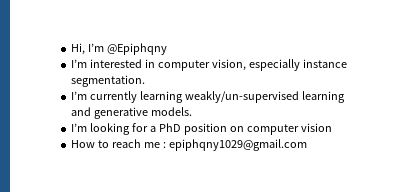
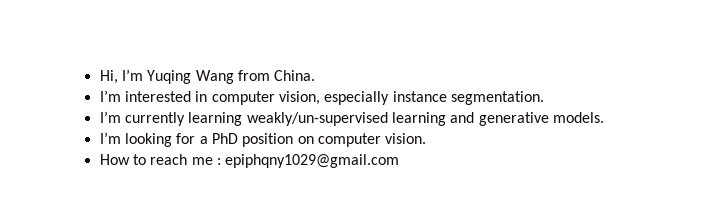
[107,43,168,55] @Epiphqny -> [147,70,316,84] Yuqing Wang from China.
[300,123,332,132] vision -> [385,133,427,144] vision.

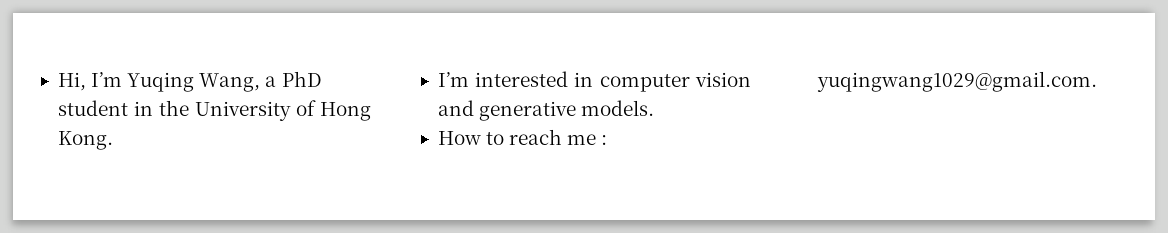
[195,70,316,84] [99,90,544,105] [99,111,604,126] [99,132,427,147] Wang from China. // I’m interested in computer vision, especially instance segmentation. // I’m currently learning weakly/un-supervised learning and generative models. // I’m looking for a PhD position on computer vision. -> [199,71,322,92] [57,100,371,121] [57,131,113,150] [437,71,751,92] [437,100,655,121] Wang, a PhD student in the University of Hong Kong. // I’m interested in computer vision and generative models.
[225,154,400,168] epiphqny1029@gmail.com -> [816,71,1097,92] yuqingwang1029@gmail.com.

